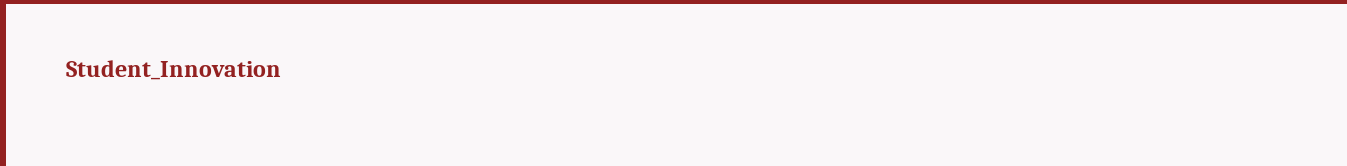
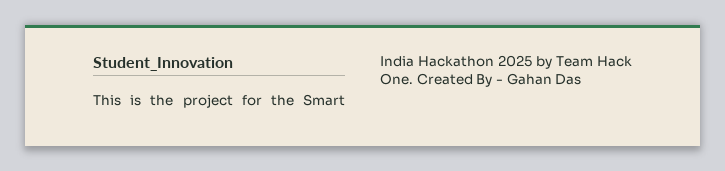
(281, 70) none -> [93,94,345,108] [380,55,632,69] [380,73,582,87] // This is the project for the Smart India Hackathon 2025 by Team Hack One. Created By - Gahan Das

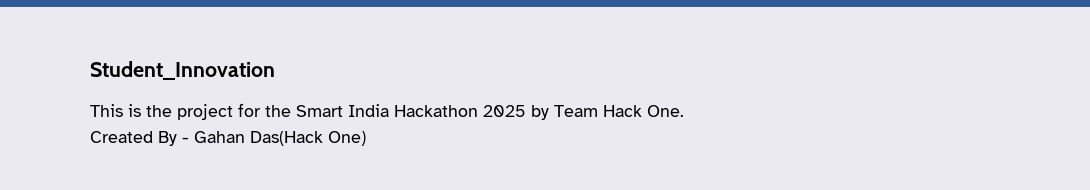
(413, 79) none -> (684, 111) //
[555,74,582,85] Das -> [250,131,366,146] Das(Hack One)

